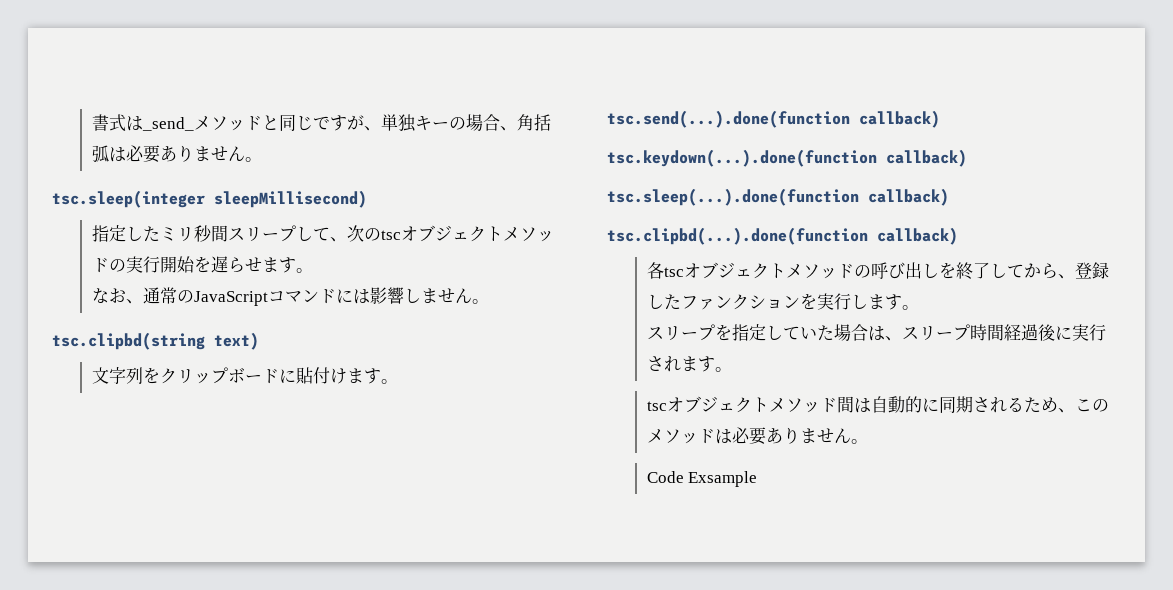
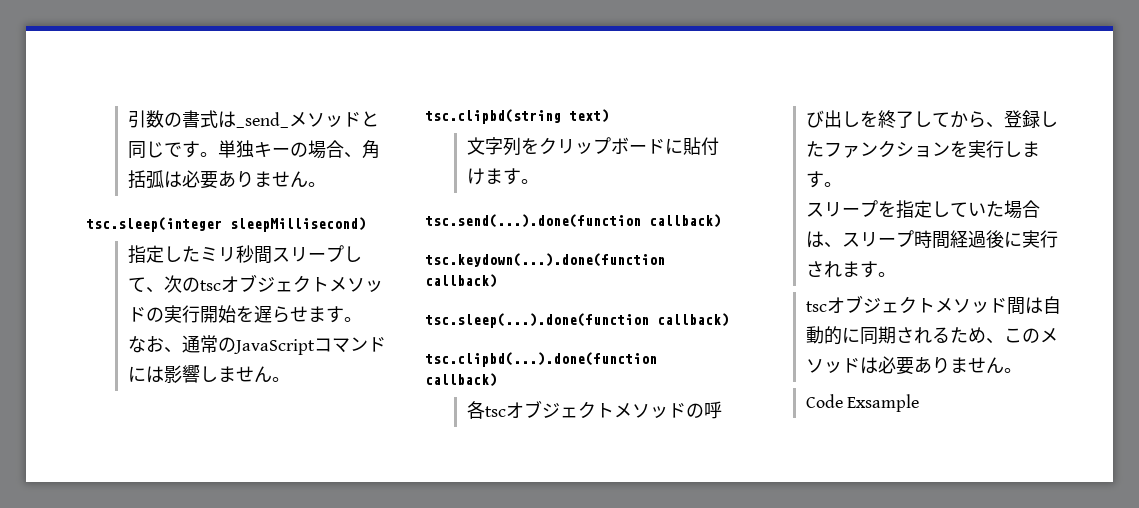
(91, 122) none -> [127,110,182,128] 引数の
[346,115,381,131] が、 -> [199,152,218,157] 。

